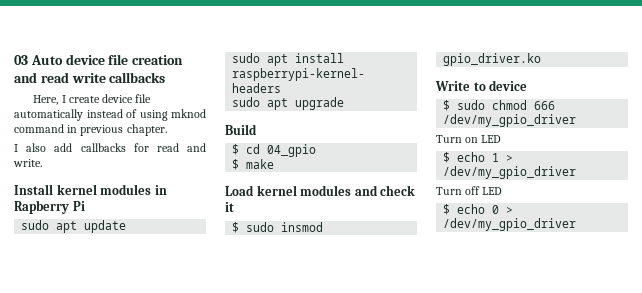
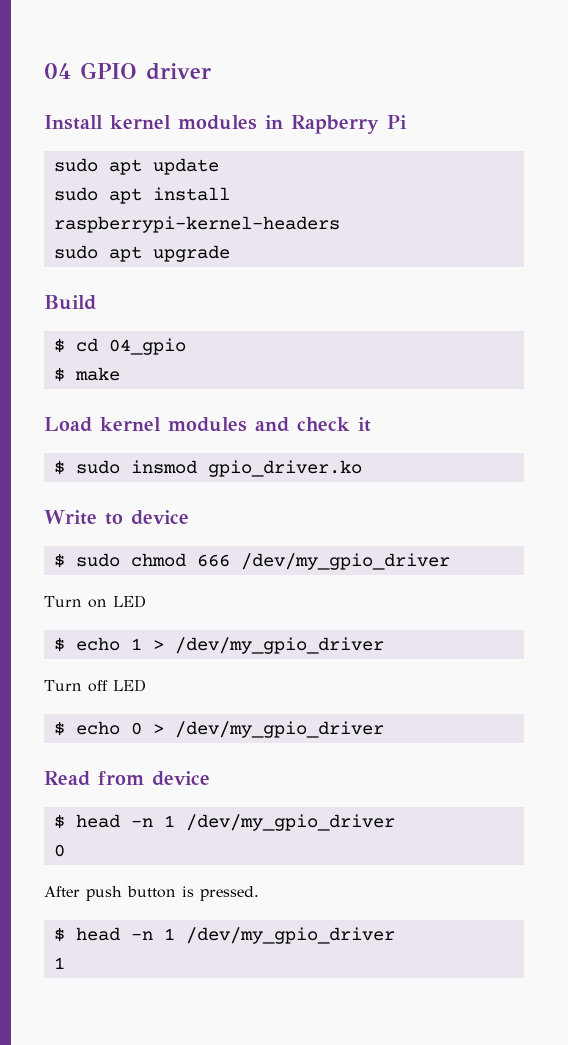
[14,54,184,65] [14,72,166,83] [33,94,152,105] [14,109,206,121] [14,124,167,136] [14,143,206,152] [13,159,42,167] 03 Auto device file creation and read write callbacks // Here, I create device file automatically instead of using mknod command in previous chapter. // I also add callbacks for read and write. -> [44,62,211,80] 04 GPIO driver
(577, 224) none -> [44,771,210,786] [53,814,395,831] [53,844,65,857] [44,886,259,901] [53,927,395,944] [53,957,65,969] // Read from device // $ head -n 1 /dev/my_gpio_driver // 0 // After push button is pressed. // $ head -n 1 /dev/my_gpio_driver // 1

